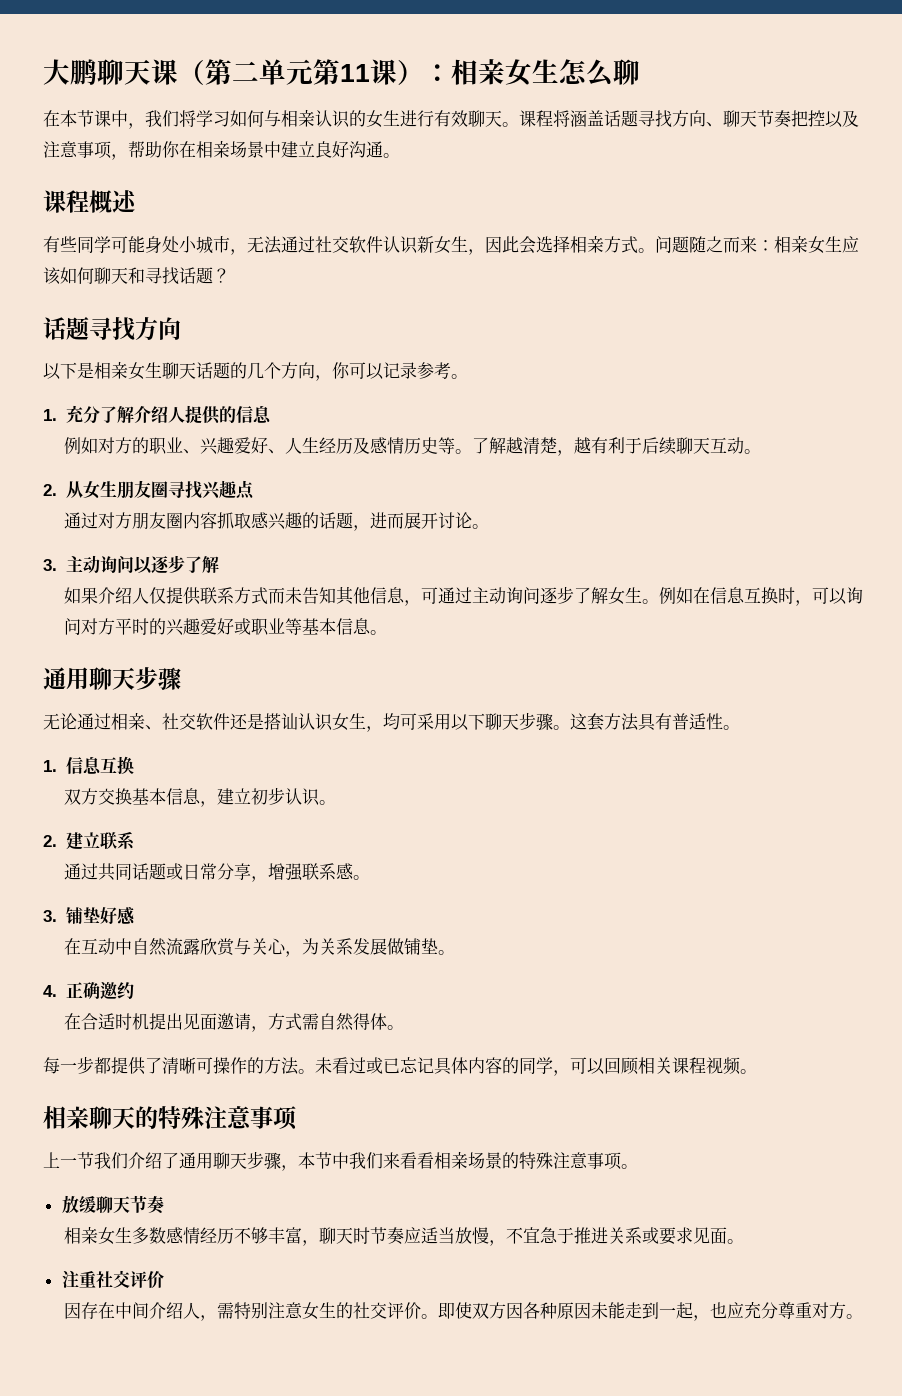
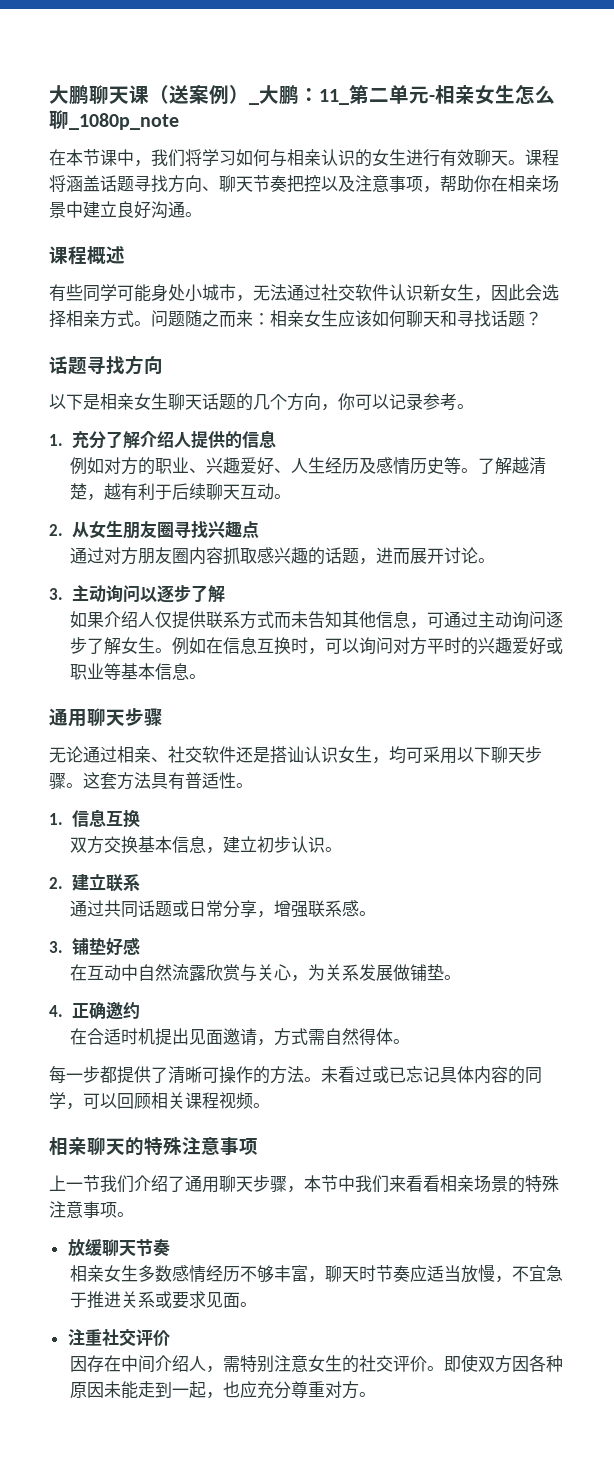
[205,59,451,85] 第二单元第11课）： -> [169,85,435,105] 送案例）_大鹏：11_第二单元-
(640, 72) none -> [69,113,179,130] _1080p_note

